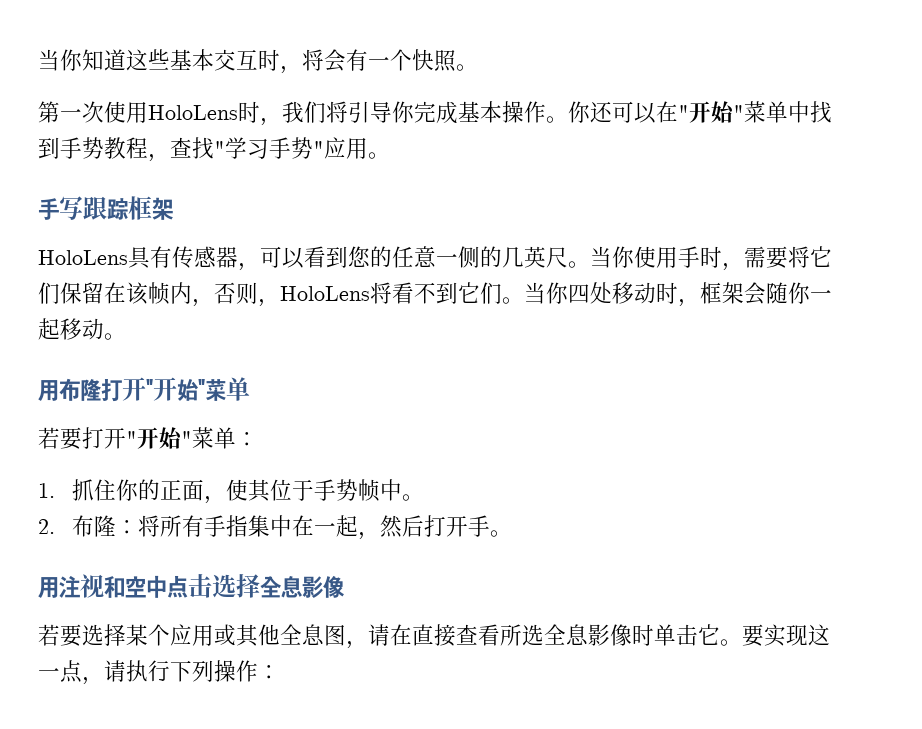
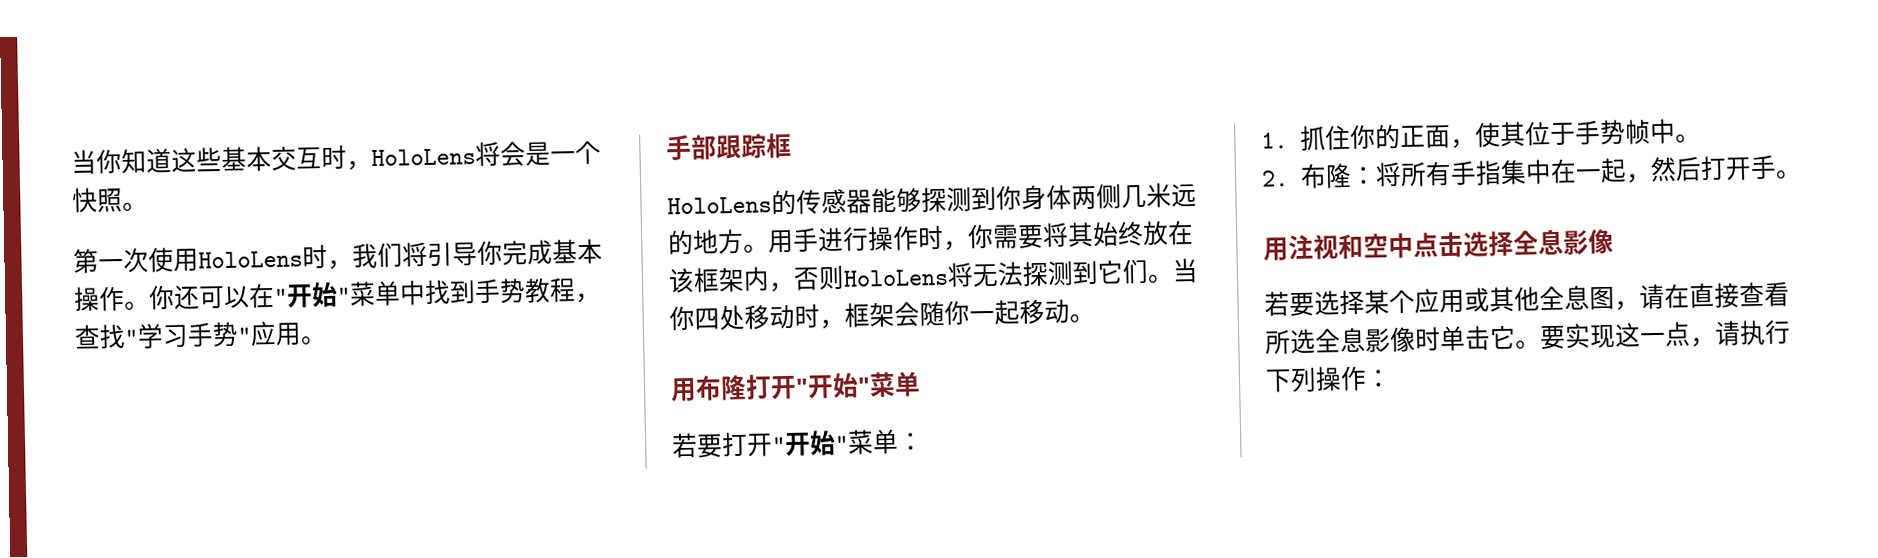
[302,49,368,72] 将会有 -> [371,141,551,167] HoloLens将会是
[59,196,83,220] 写 -> [691,134,717,160] 部
[152,197,173,220] [38,246,832,271] [38,282,436,307] 架 // HoloLens具有传感器，可以看到您的任意一侧的几英尺。当你使用手时，需要将它们保留在该帧内，否则，HoloLens将看不 -> [667,182,1197,216] [667,220,1194,256] [668,260,1074,294] // HoloLens的传感器能够探测到你身体两侧几米远的地方。用手进行操作时，你需要将其始终放在该框架内，否则HoloLens将无法探测

